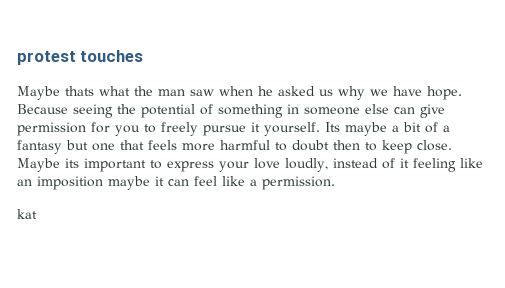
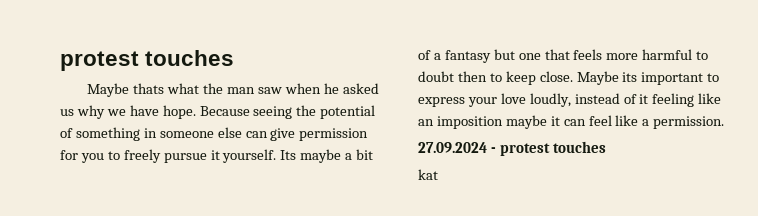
(335, 183) none -> [418,141,606,156] // 27.09.2024 - protest touches

